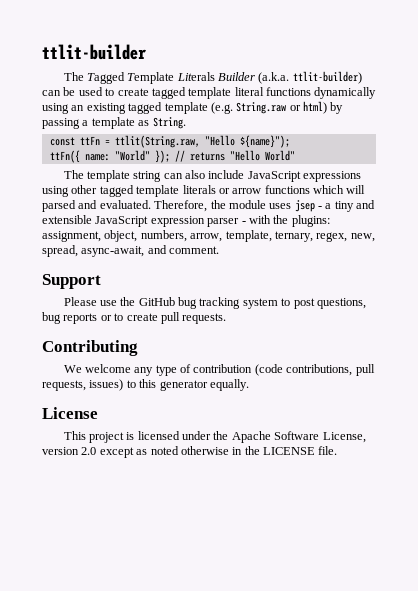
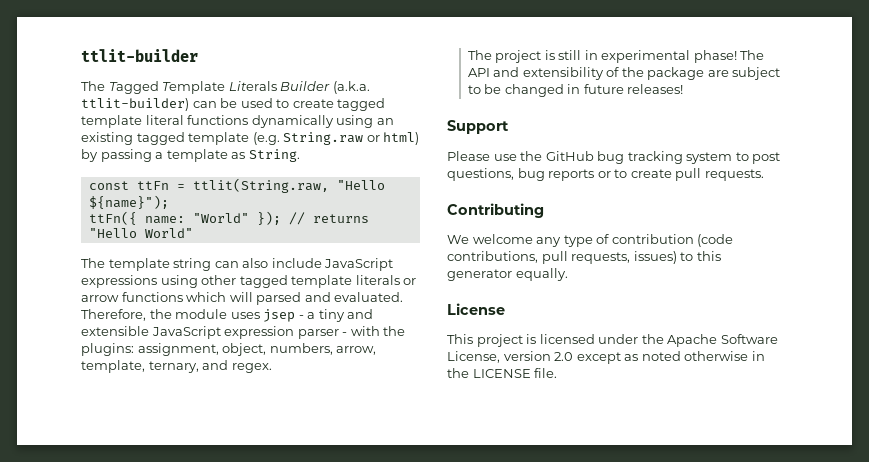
[316,232,375,242] [42,245,220,257] regex, new, spread, async-await, and comment. -> [202,360,272,373] [467,50,765,63] [467,67,781,80] [467,84,684,97] and regex. // The project is still in experimental phase! The API and extensibility of the package are subject to be changed in future releases!

